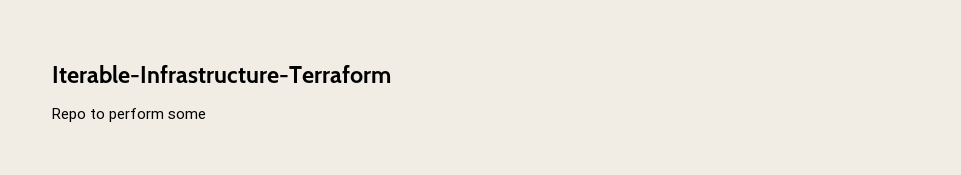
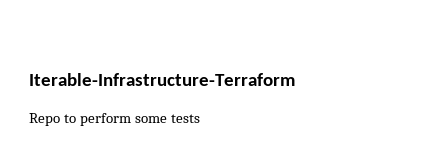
(207, 115) none -> [170,114,200,123] tests

